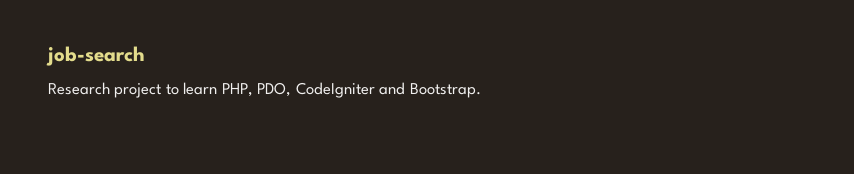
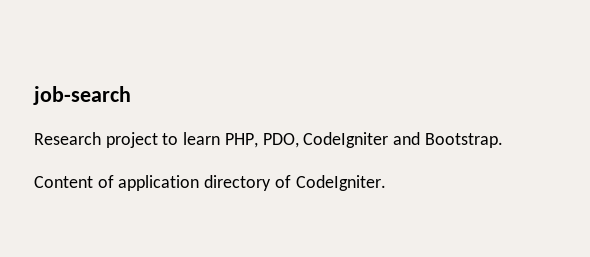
(481, 90) none -> [34,175,386,191] // Content of application directory of CodeIgniter.

